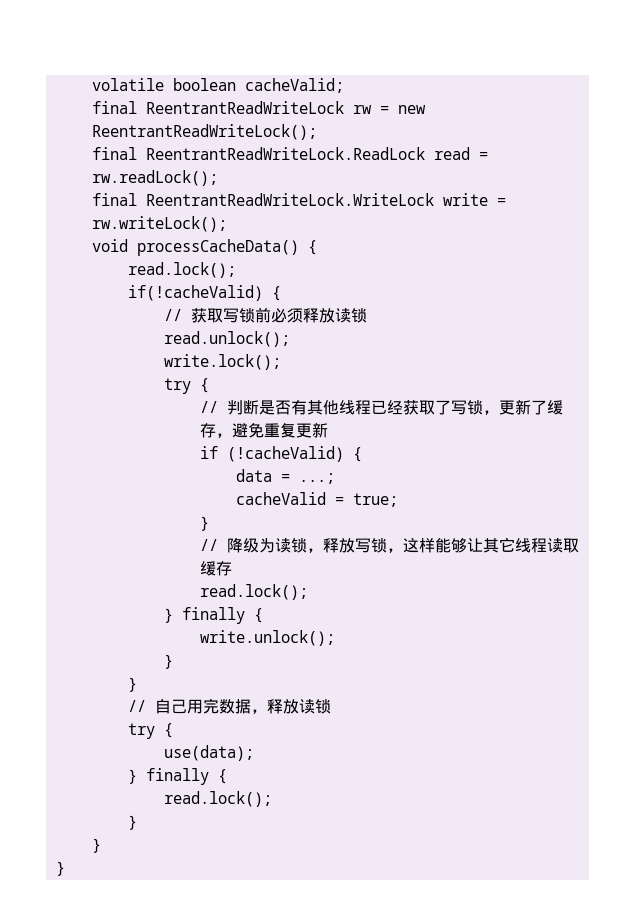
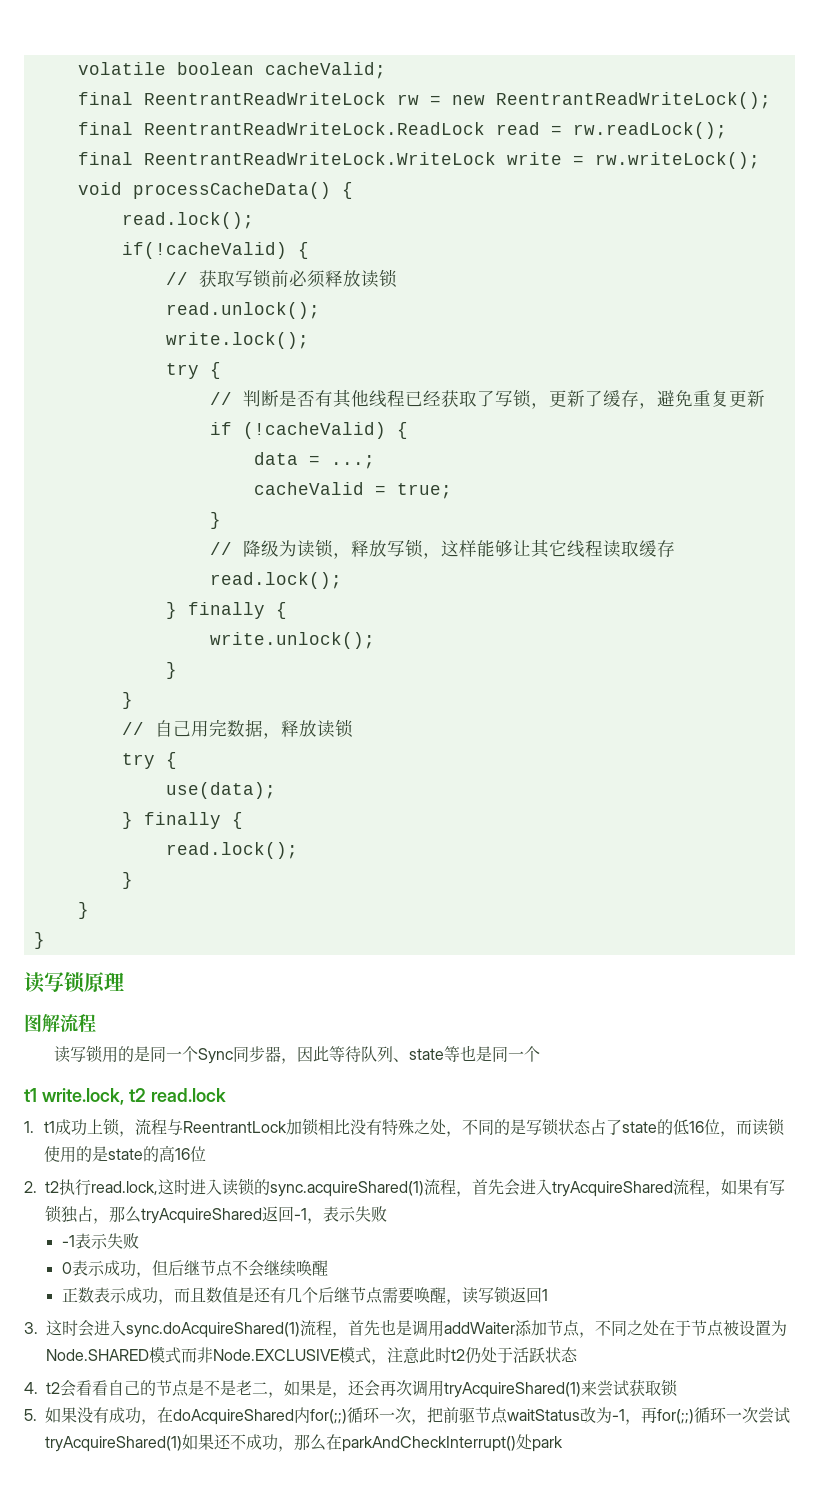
(65, 868) none -> [24,972,124,993] [24,1014,96,1033] [53,1045,540,1064] [24,1088,226,1105] [24,1118,785,1137] [43,1145,206,1163] [24,1178,785,1197] [45,1205,387,1224] [61,1233,139,1249] [61,1260,328,1278] [61,1286,548,1305] [24,1319,787,1338] [46,1346,578,1365] [24,1379,678,1398] [24,1407,790,1425] [45,1434,563,1452] // 读写锁原理 // 图解流程 // 读写锁用的是同一个Sync同步器，因此等待队列、state等也是同一个 // t1 write.lock, t2 read.lock // 1. t1成功上锁，流程与ReentrantLock加锁相比没有特殊之处，不同的是写锁状态占了state的低16位，而读锁使用的是state的高16位 // 2. t2执行read.lock,这时进入读锁的sync.acquireShared(1)流程，首先会进入tryAcquireShared流程，如果有写锁独占，那么tryAcquireShared返回-1，表示失败 // -1表示失败 // 0表示成功，但后继节点不会继续唤醒 // 正数表示成功，而且数值是还有几个后继节点需要唤醒，读写锁返回1 // 3.这时会进入sync.doAcquireShared(1)流程，首先也是调用addWaiter添加节点，不同之处在于节点被设置为Node.SHARED模式而非Node.EXCLUSIVE模式，注意此时t2仍处于活跃状态 // 4. t2会看看自己的节点是不是老二，如果是，还会再次调用tryAcquireShared(1)来尝试获取锁 // 5.如果没有成功，在doAcquireShared内for(;;)循环一次，把前驱节点waitStatus改为-1，再for(;;)循环一次尝试tryAcquireShared(1)如果还不成功，那么在parkAndCheckInterrupt()处park

